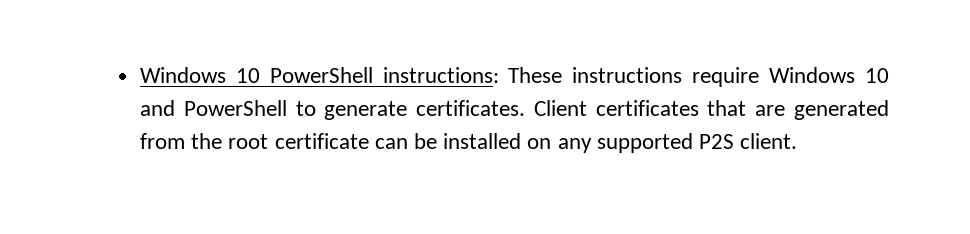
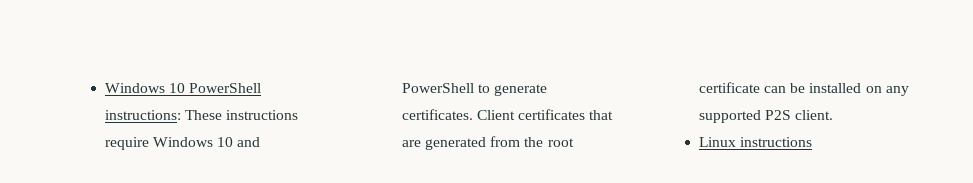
(798, 141) none -> [698,137,813,147] // Linux instructions

